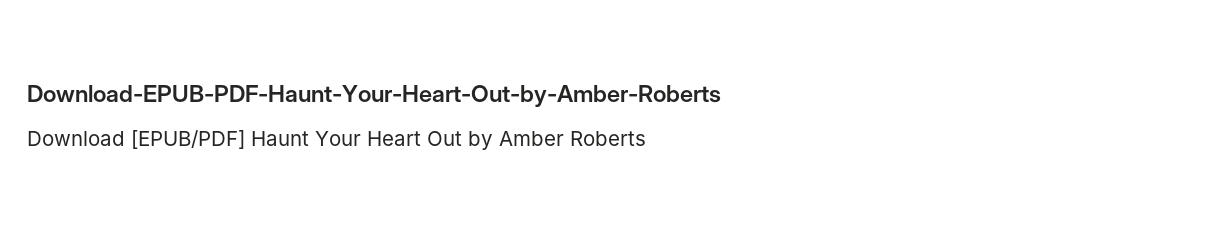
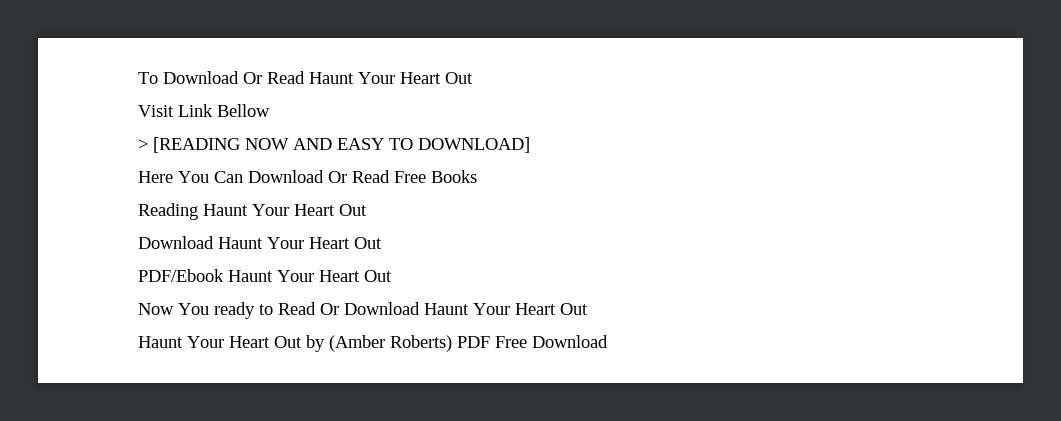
[27,85,721,107] [27,130,245,149] Download-EPUB-PDF-Haunt-Your-Heart-Out-by-Amber-Roberts // Download [EPUB/PDF] -> [138,71,473,84] [138,104,270,117] [138,137,530,153] [138,170,477,183] [138,203,367,220] [138,236,382,249] [138,269,392,282] [138,302,588,319] To Download Or Read Haunt Your Heart Out // Visit Link Bellow // > [READING NOW AND EASY TO DOWNLOAD] // Here You Can Download Or Read Free Books // Reading Haunt Your Heart Out // Download Haunt Your Heart Out // PDF/Ebook Haunt Your Heart Out // Now You ready to Read Or Download Haunt Your Heart Out //
[499,131,646,146] Amber Roberts -> [329,335,608,352] (Amber Roberts) PDF Free Download

